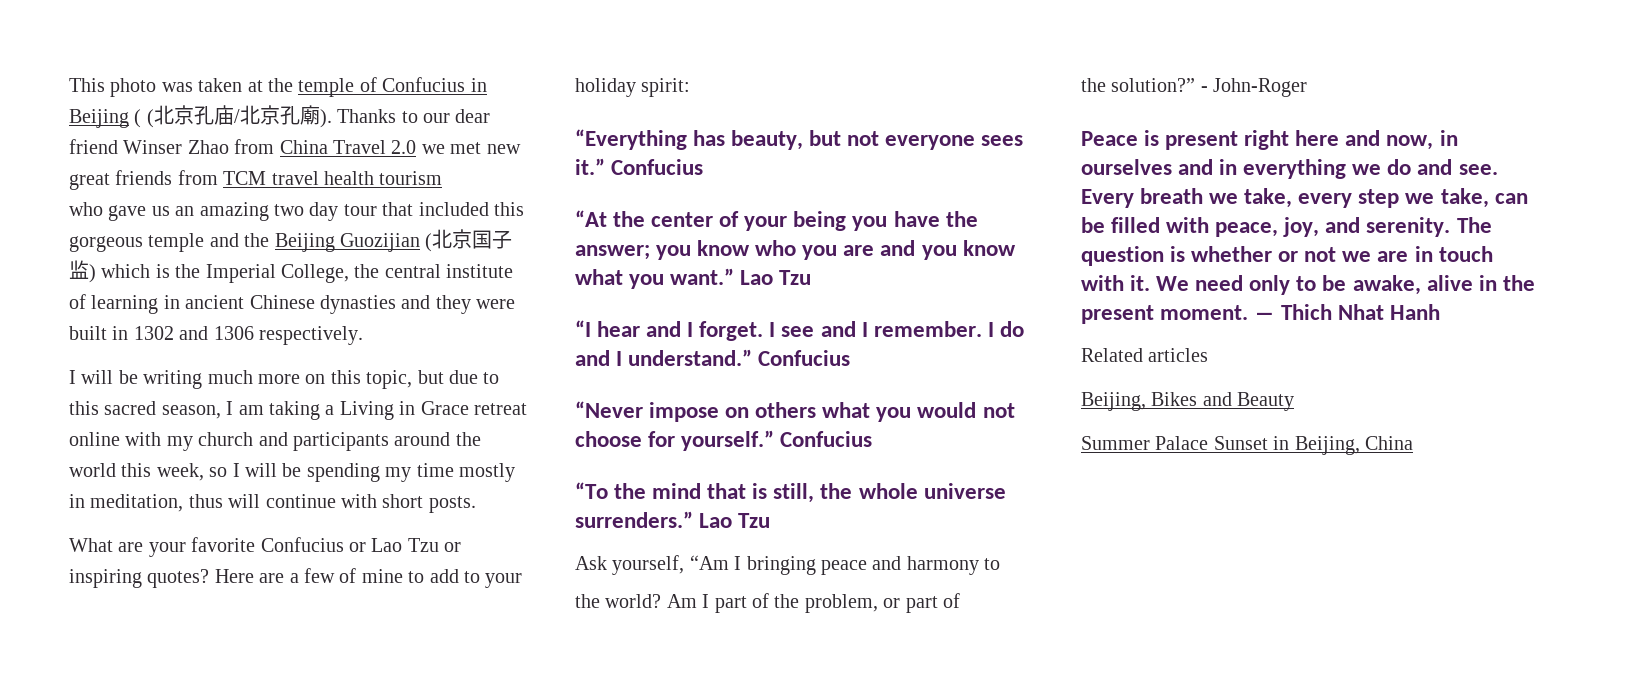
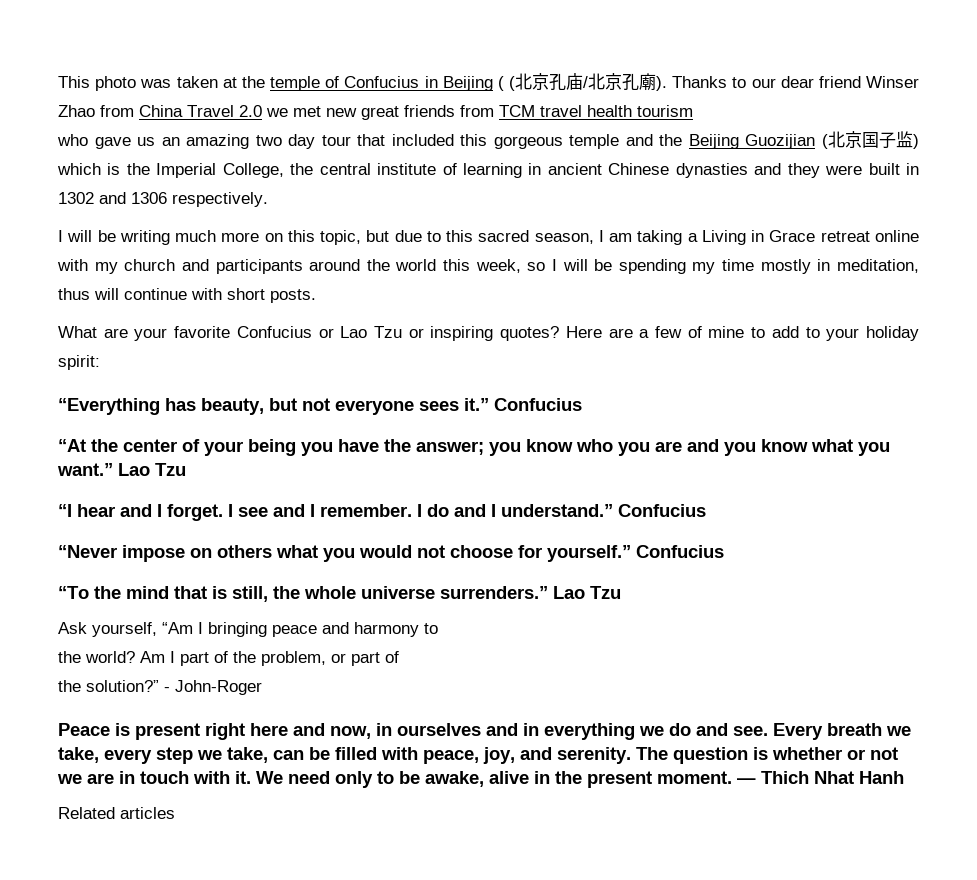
[1081,392,1295,411] [1081,436,1413,455] // Beijing, Bikes and Beauty // Summer Palace Sunset in Beijing, China -> (175, 813) none

